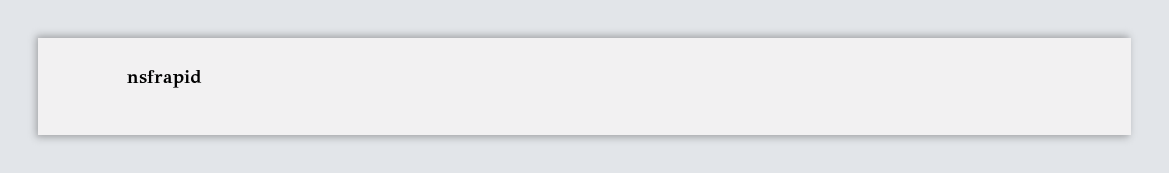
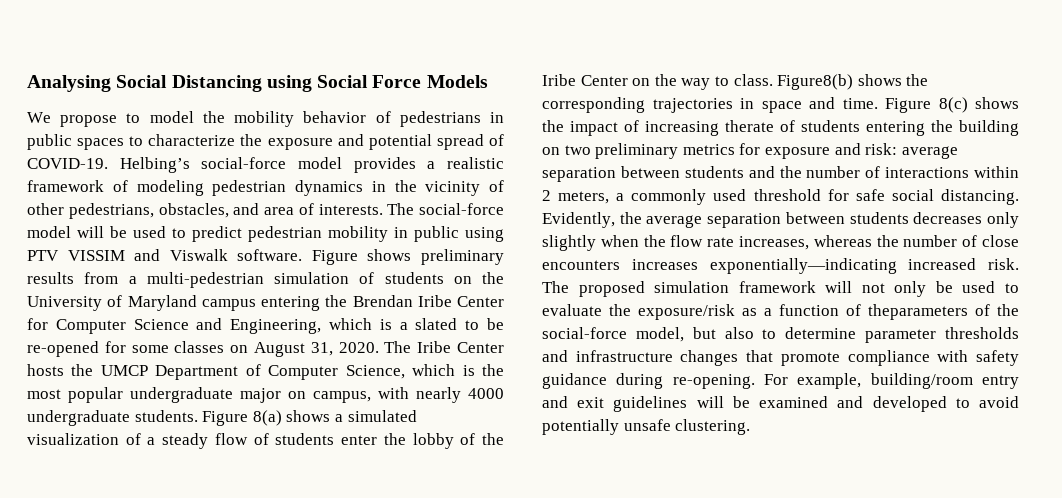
[127,70,202,88] nsfrapid -> [27,75,488,92] [27,111,505,127] [27,134,504,150] [27,157,505,173] [27,180,504,196] [27,203,504,219] [27,226,504,242] [27,249,504,265] [27,272,504,288] [27,295,504,311] [27,318,504,334] [27,341,504,357] [27,364,505,380] [27,387,504,403] [27,410,417,426] [27,433,505,449] [542,74,929,90] [542,97,1019,113] [542,120,1019,136] [542,143,958,159] [542,166,1019,182] [542,189,1019,205] [542,212,1019,228] [542,235,1019,251] [542,258,1019,274] [542,281,1019,297] [542,304,1019,320] [542,327,1019,343] [542,350,1019,366] [542,373,1019,389] [542,396,1019,412] [542,419,751,435] Analysing Social Distancing using Social Force Models // We propose to model the mobility behavior of pedestrians in public spaces to characterize the exposure and potential spread of COVID-19. Helbing’s social-force model provides a realistic framework of modeling pedestrian dynamics in the vicinity of other pedestrians, obstacles, and area of interests. The social-force model will be used to predict pedestrian mobility in public using PTV VISSIM and Viswalk software. Figure shows preliminary results from a multi-pedestrian simulation of students on the University of Maryland campus entering the Brendan Iribe Center for Computer Science and Engineering, which is a slated to be re-opened for some classes on August 31, 2020. The Iribe Center hosts the UMCP Department of Computer Science, which is the most popular undergraduate major on campus, with nearly 4000 undergraduate students. Figure 8(a) shows a simulated visualization of a steady flow of students enter the lobby of the Iribe Center on the way to class. Figure8(b) shows the corresponding trajectories in space and time. Figure 8(c) shows the impact of increasing therate of students entering the building on two preliminary metrics for exposure and risk: average separation between students and the number of interactions within 2 meters, a commonly used threshold for safe social distancing. Evidently, the average separation between students decreases only slightly when the flow rate increases, whereas the number of close encounters increases exponentially—indicating increased risk. The proposed simulation framework will not only be used to evaluate the exposure/risk as a function of theparameters of the social-force model, but also to determine parameter thresholds and infrastructure changes that promote compliance with safety guidance during re-opening. For example, building/room entry and exit guidelines will be examined and developed to avoid potentially unsafe clustering.

